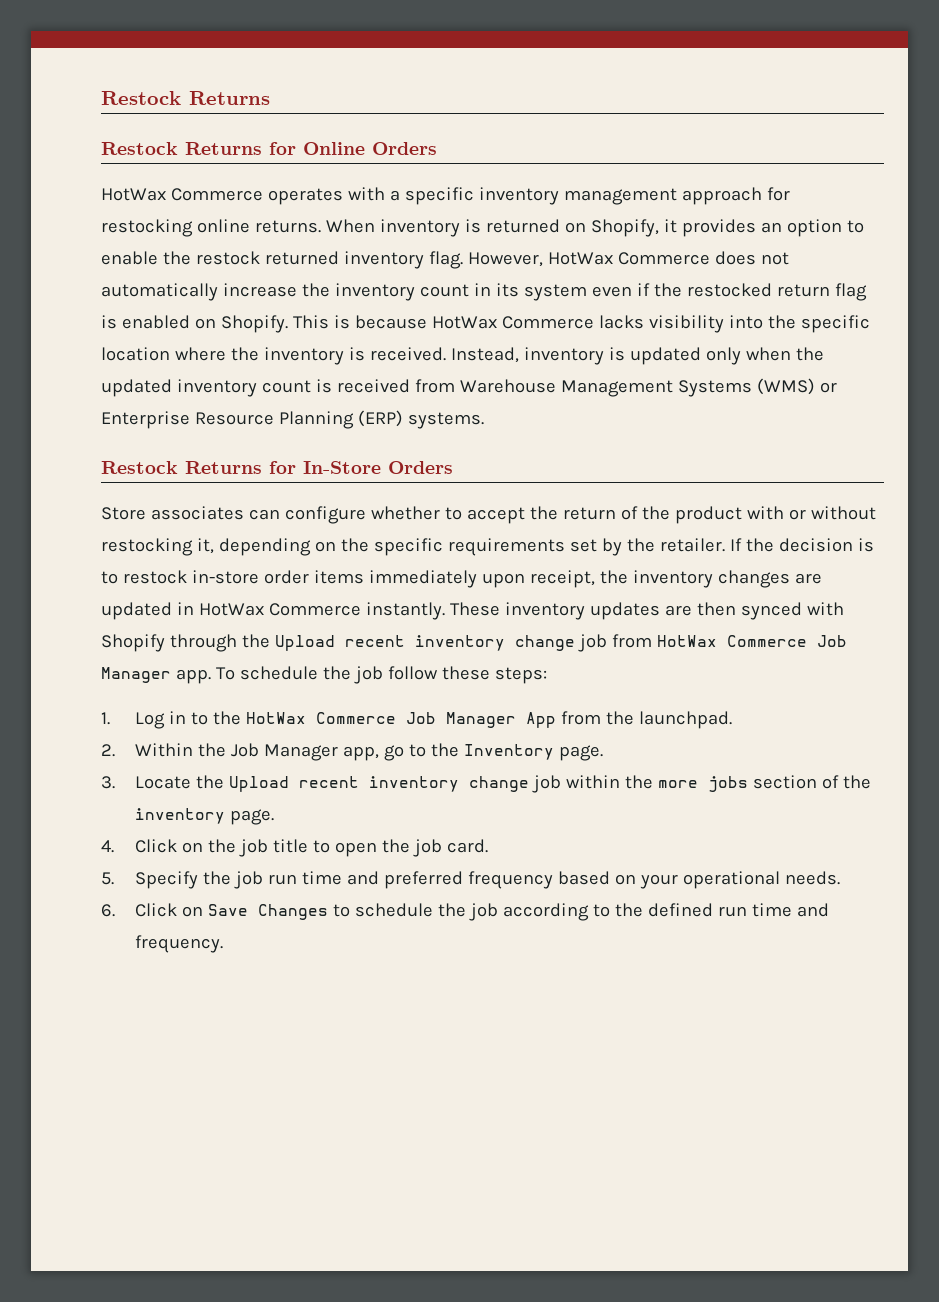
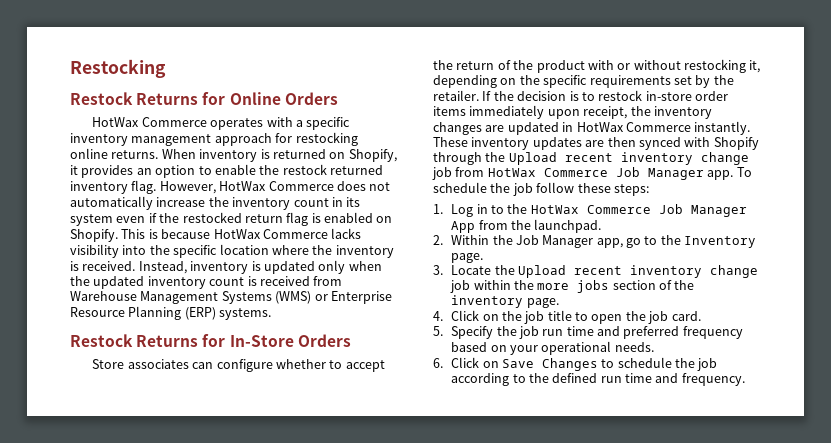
[101,91,270,105] Restock Returns -> [70,59,166,78] Restocking

